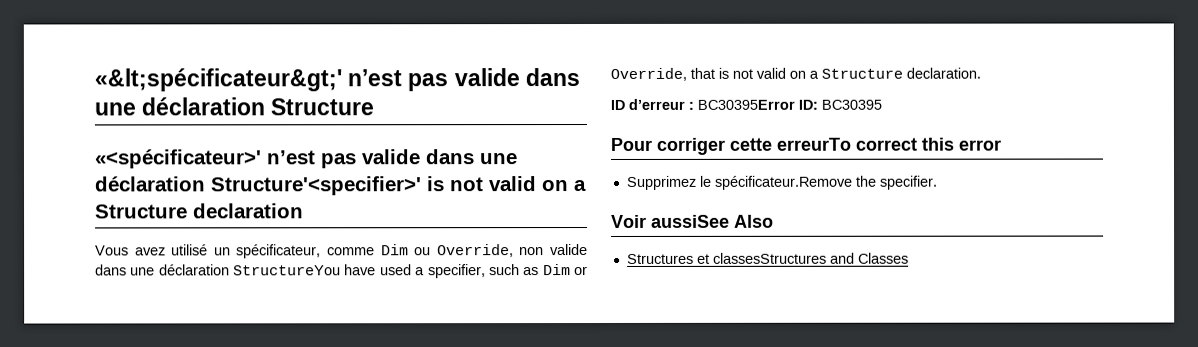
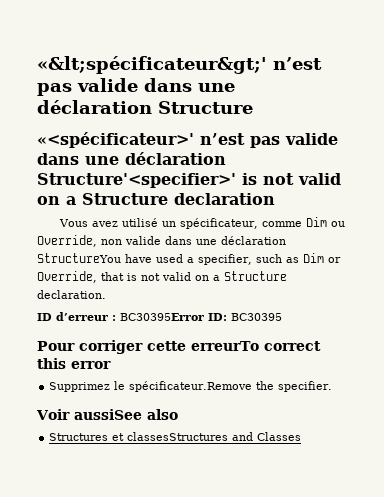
[734,214,774,228] Also -> [146,409,178,420] also

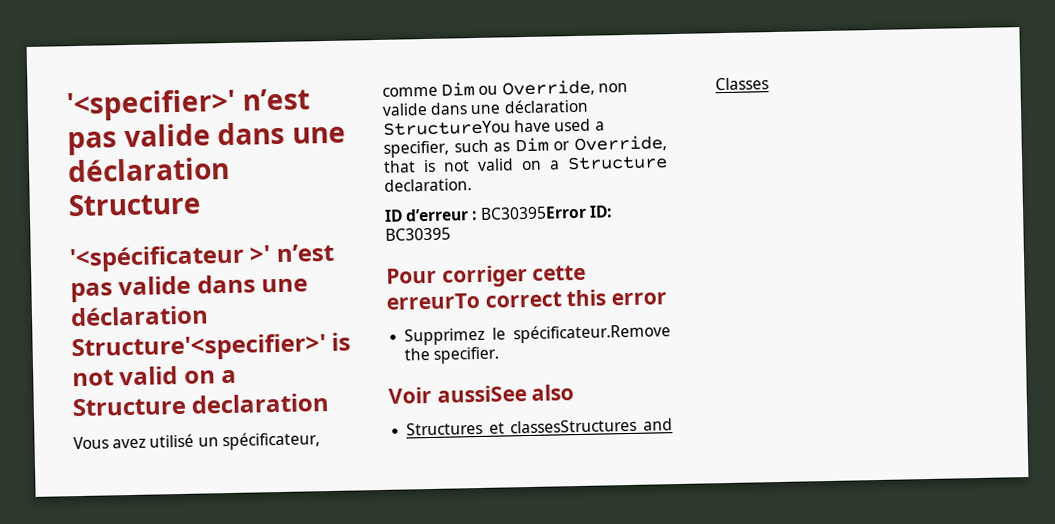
[37,56,267,74] «&lt;spécificateur&gt;' -> [66,88,236,122] '<specifier>'
[37,132,194,148] «<spécificateur>' -> [69,244,271,273] '<spécificateur >'

